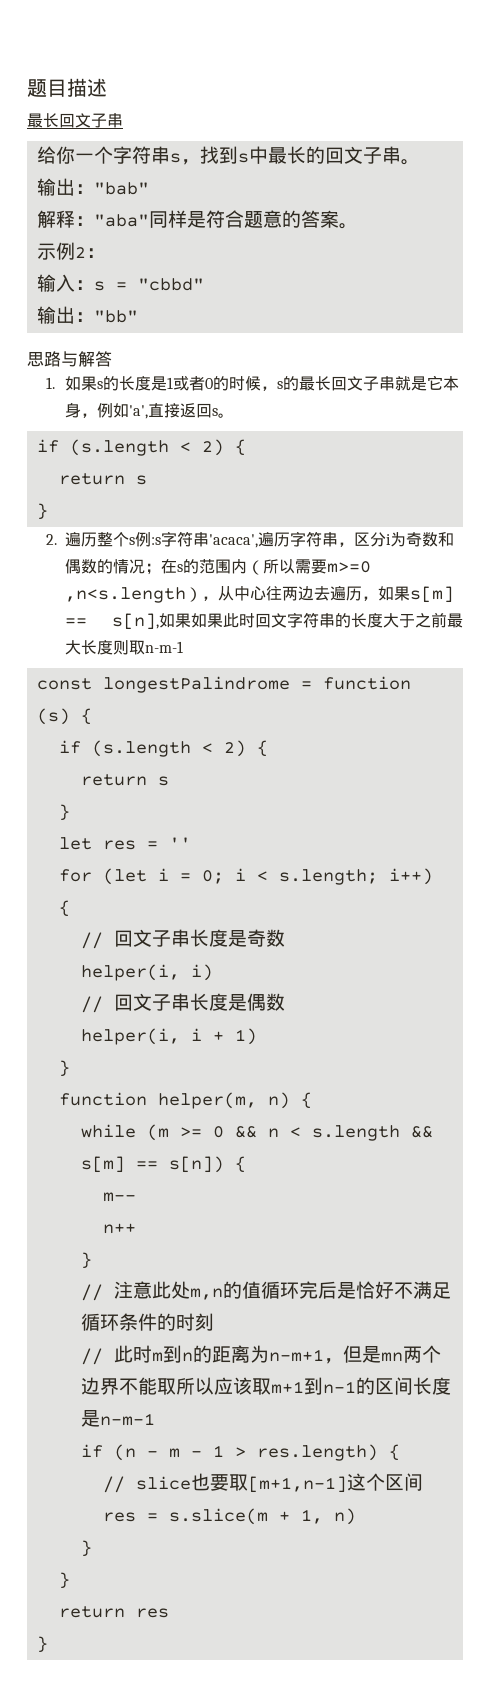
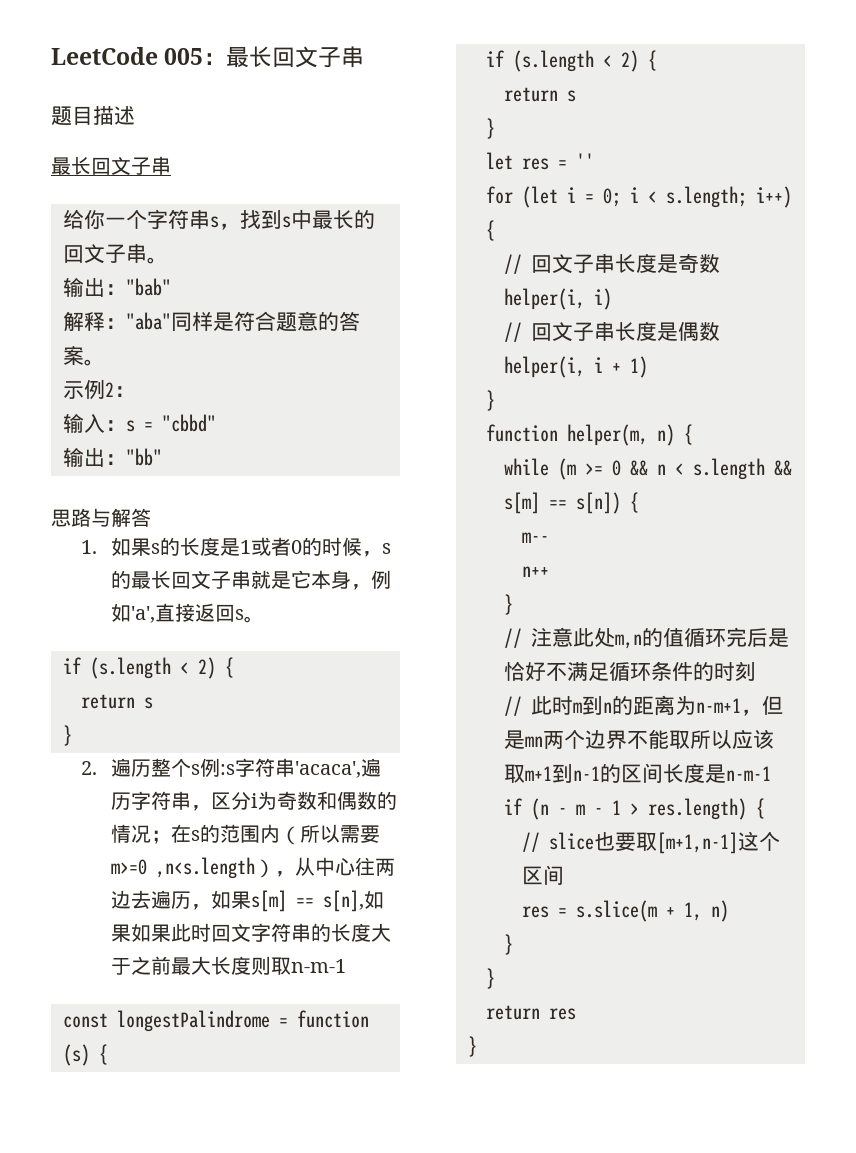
(27, 88) none -> [51,46,365,68] LeetCode 005：最长回文子串 //

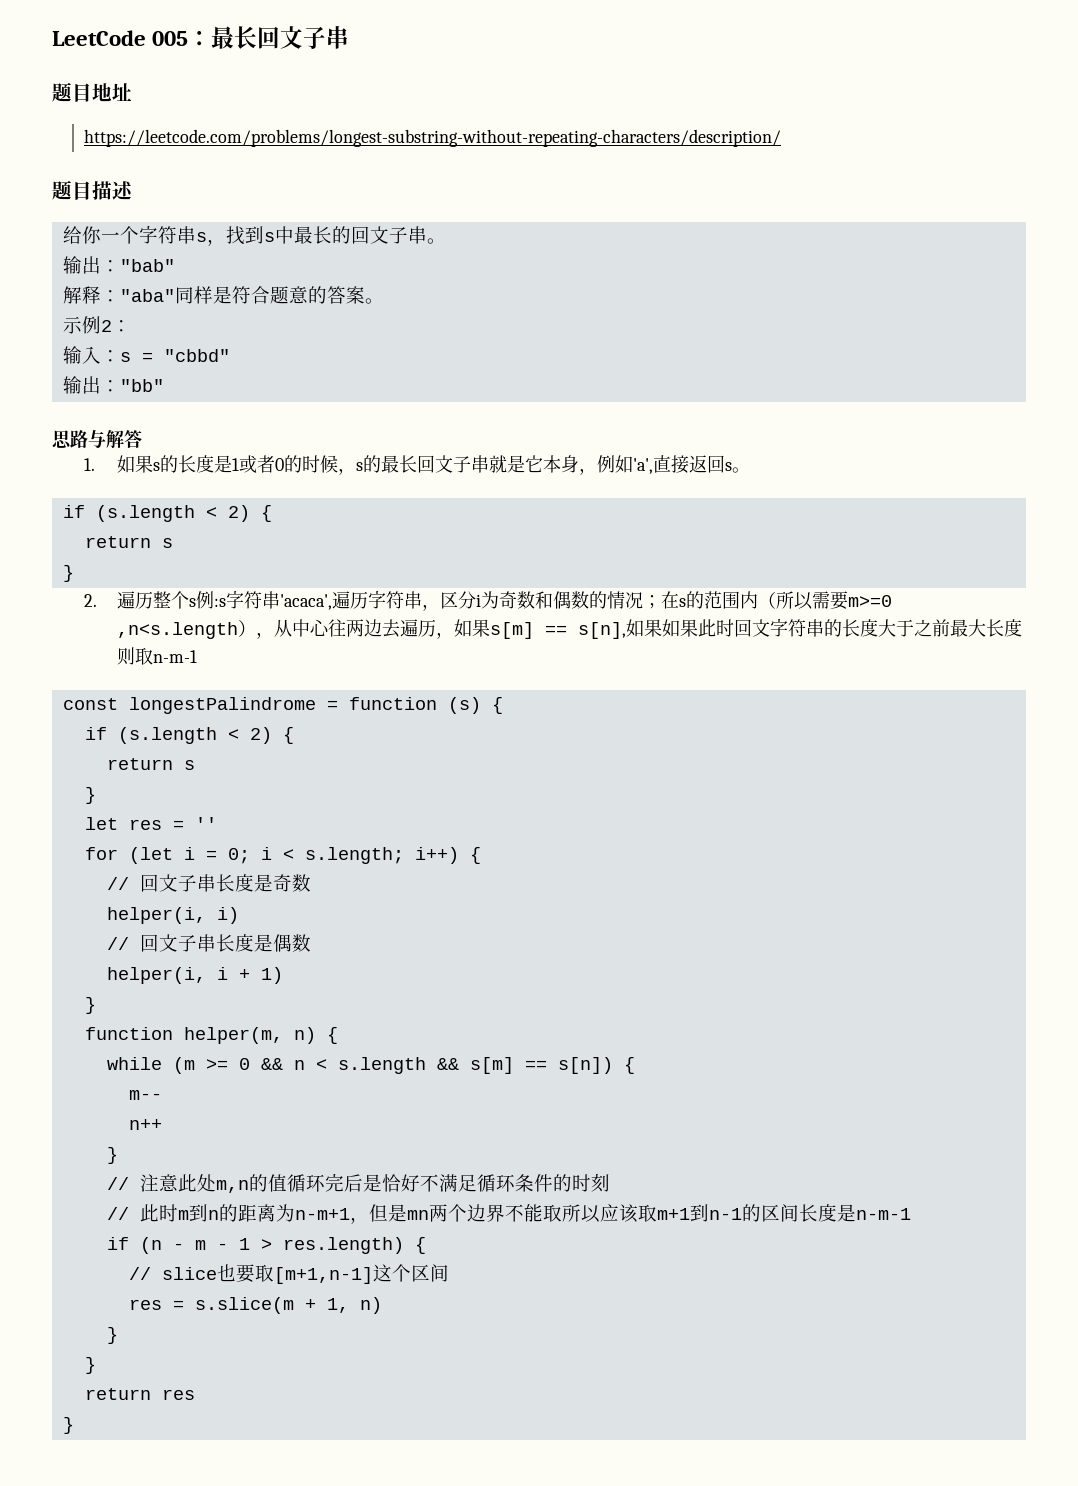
(365, 57) none -> [52,82,132,102] [84,129,782,147] // 题目地址 // https://leetcode.com/problems/longest-substring-without-repeating-characters/description/
[51,156,171,175] // 最长回文子串 -> (133, 190) none

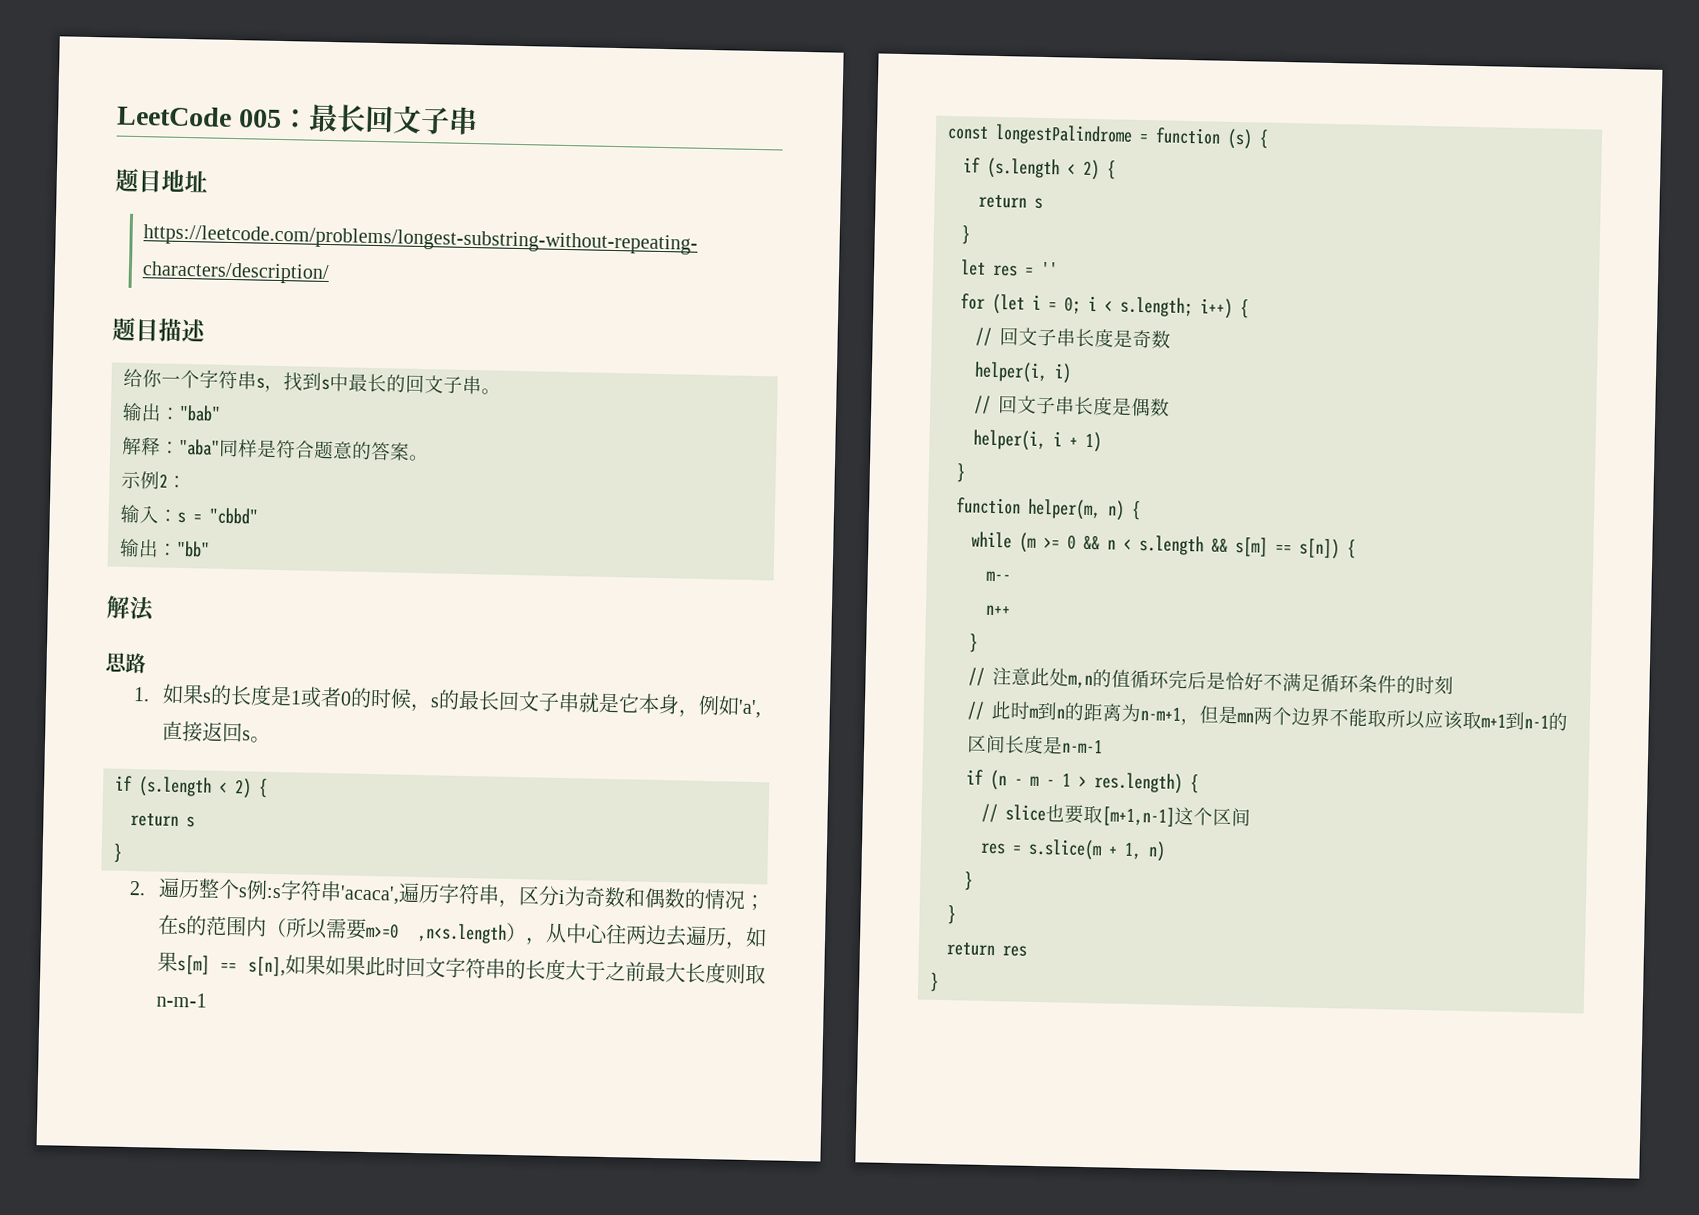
(164, 385) none -> [106,595,156,622] // 解法
[88,430,142,448] 与解答 -> (146, 663) none

